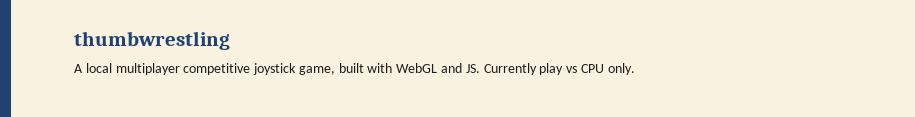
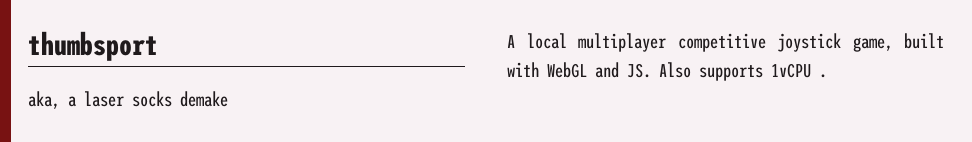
[74,31,230,50] thumbwrestling -> [28,31,158,61] [28,91,228,109] thumbsport // aka, a laser socks demake
[483,63,635,75] Currently play vs CPU only. -> [659,62,827,81] Also supports 1vCPU .

